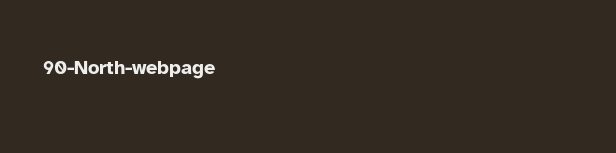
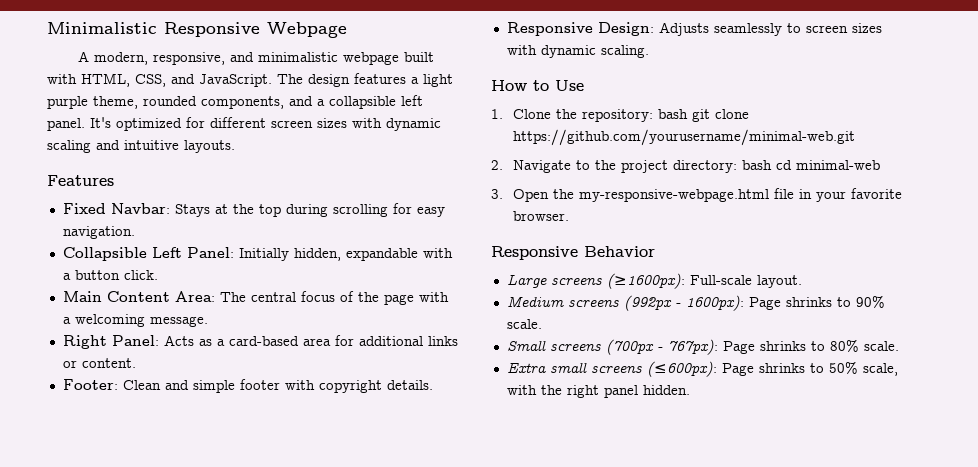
[43,61,215,79] 90-North-webpage -> [47,22,347,38] [78,51,435,65] [47,73,453,87] [47,95,423,109] [47,117,441,131] [47,140,235,153] [47,175,114,186] [62,203,445,217] [62,226,135,239] [62,247,453,261] [62,270,158,280] [62,291,449,305] [62,314,208,327] [62,335,458,349] [62,358,136,368] [62,379,433,393] [506,22,882,36] [506,45,649,58] [491,80,584,91] [491,109,749,122] [512,129,855,146] [491,160,880,173] [491,188,902,202] [512,211,569,221] [491,246,655,260] [506,273,802,289] [506,295,885,311] [506,319,542,329] [506,339,899,355] [506,361,898,377] [506,385,690,398] Minimalistic Responsive Webpage // A modern, responsive, and minimalistic webpage built with HTML, CSS, and JavaScript. The design features a light purple theme, rounded components, and a collapsible left panel. It's optimized for different screen sizes with dynamic scaling and intuitive layouts. // Features // Fixed Navbar: Stays at the top during scrolling for easy navigation. // Collapsible Left Panel: Initially hidden, expandable with a button click. // Main Content Area: The central focus of the page with a welcoming message. // Right Panel: Acts as a card-based area for additional links or content. // Footer: Clean and simple footer with copyright details. // Responsive Design: Adjusts seamlessly to screen sizes with dynamic scaling. // How to Use // 1. Clone the repository: bash git clone https://github.com/yourusername/minimal-web.git // 2. Navigate to the project directory: bash cd minimal-web // 3. Open the my-responsive-webpage.html file in your favorite browser. // Responsive Behavior // Large screens (≥1600px): Full-scale layout. // Medium screens (992px - 1600px): Page shrinks to 90% scale. // Small screens (700px - 767px): Page shrinks to 80% scale. // Extra small screens (≤600px): Page shrinks to 50% scale, with the right panel hidden.

